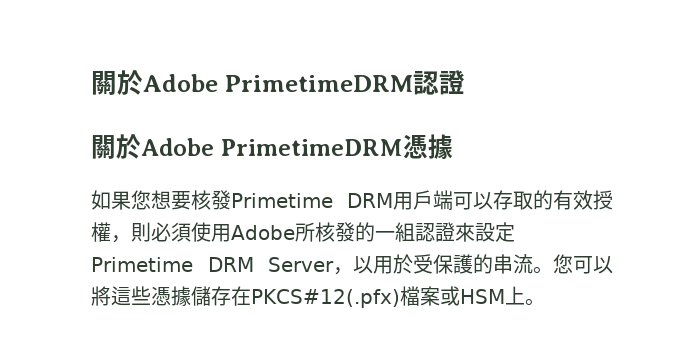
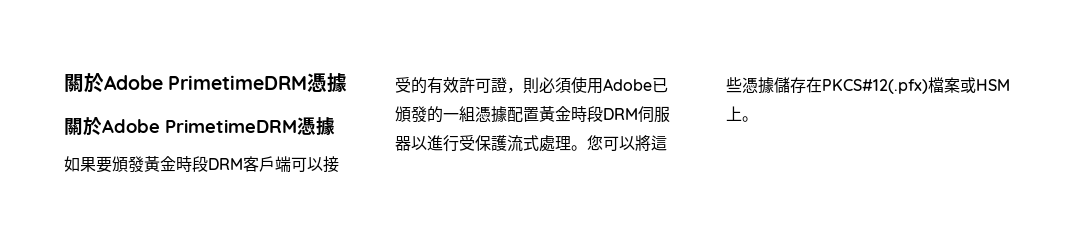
[91,70,465,95] 關於Adobe PrimetimeDRM認證 -> [64,73,348,93] 關於Adobe PrimetimeDRM憑據
[131,190,613,210] [91,222,111,242] 您想要核發Primetime DRM用戶端可以存取的有效授權 -> [96,156,339,173] [395,77,507,94] 要頒發黃金時段DRM客戶端可以接受的有效許可證
[295,222,335,242] 所核 -> [652,78,668,93] [395,106,411,122] 已頒
[415,222,515,242] [91,254,533,275] 認證來設定Primetime DRM Server，以用於受保護的串流 -> [475,106,670,123] [395,135,571,152] 憑據配置黃金時段DRM伺服器以進行受保護流式處理

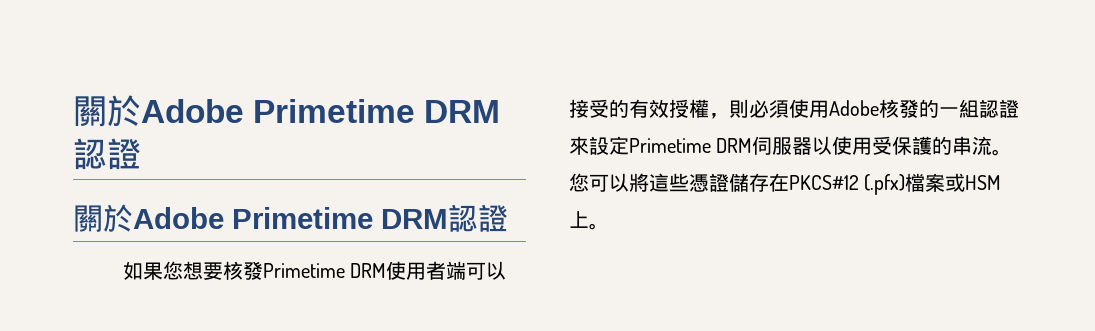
[64,73,348,93] [64,117,335,136] [64,156,275,173] 關於Adobe PrimetimeDRM憑據 // 關於Adobe PrimetimeDRM憑據 // 如果要頒發黃金時段DRM客戶 -> [73,95,501,127] [73,138,141,170] [73,204,508,232] [122,261,447,280] 關於Adobe Primetime DRM認證 // 關於Adobe Primetime DRM認證 // 如果您想要核發Primetime DRM使用者
[459,77,507,93] 許可證 -> [669,99,709,118] 授權
[652,78,668,93] [395,106,411,122] 已頒 -> [879,99,899,118] 核
[475,106,670,123] [395,135,667,152] [726,77,928,94] 憑據配置黃金時段DRM伺服器以進行受保護流式處理。您可以將這些憑據儲存在PKCS#12(.pfx) -> [979,99,1019,118] [569,136,1013,156] [569,173,906,195] 認證來設定Primetime DRM伺服器以使用受保護的串流。您可以將這些憑證儲存在PKCS#12 (.pfx)

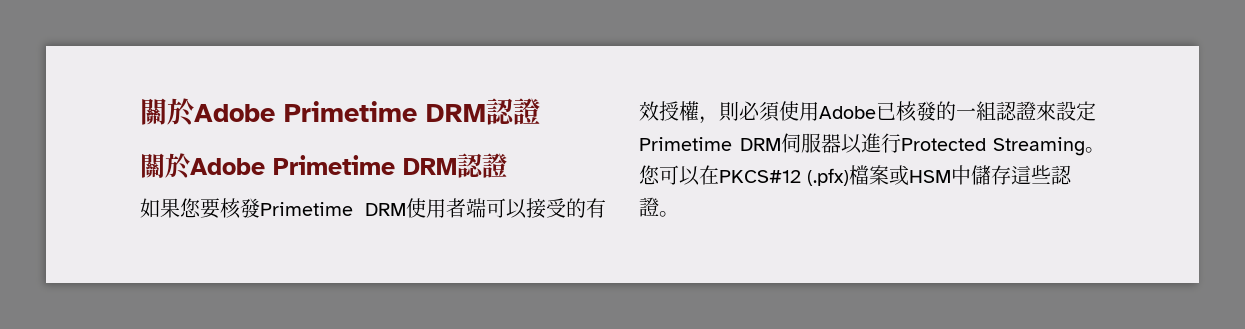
[182,261,203,280] 想 -> (201, 208) none
(879, 108) none -> [876,102,896,120] 已
[832,136,1013,156] [569,173,769,192] 使用受保護的串流。您可以將這些憑證儲存 -> [860,133,1105,156] [639,165,700,186] 進行Protected Streaming。您可以
[569,211,589,228] 上 -> [951,165,1072,185] [639,197,659,217] 中儲存這些認證

